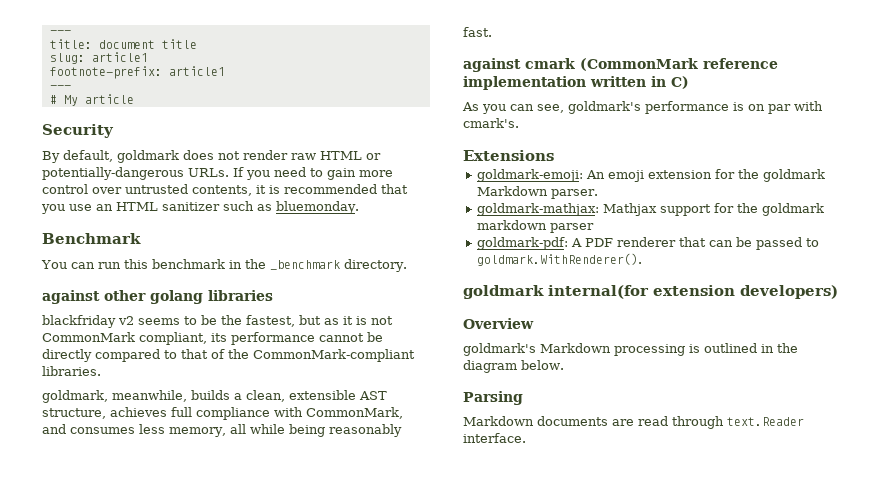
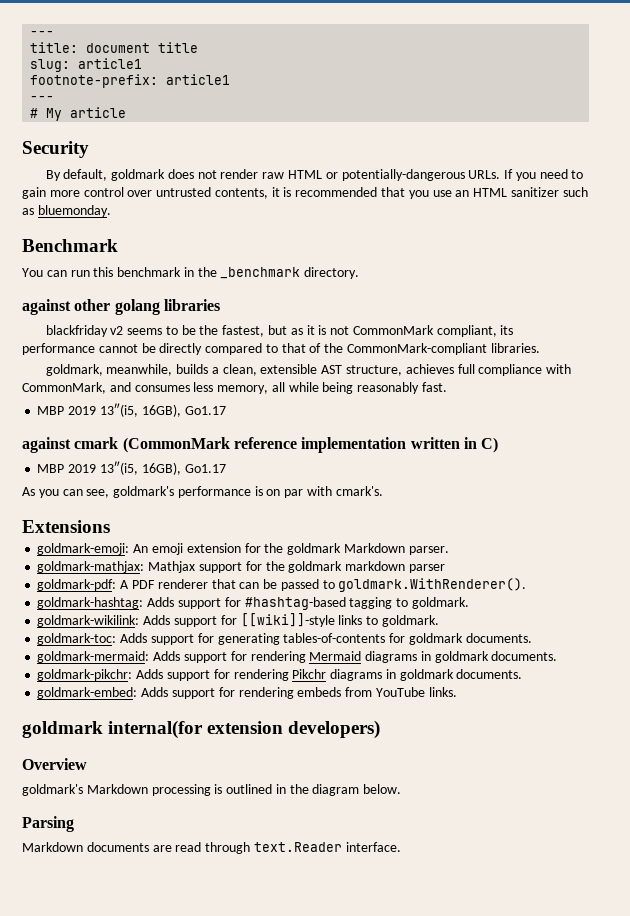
(492, 32) none -> [37,403,226,417] // MBP 2019 13″(i5, 16GB), Go1.17
(689, 82) none -> [37,461,226,475] // MBP 2019 13″(i5, 16GB), Go1.17
(642, 259) none -> [37,597,469,610] [37,613,439,627] [37,633,532,645] [37,651,558,663] [37,669,523,681] [37,687,457,699] // goldmark-hashtag: Adds support for #hashtag-based tagging to goldmark. // goldmark-wikilink: Adds support for [[wiki]]-style links to goldmark. // goldmark-toc: Adds support for generating tables-of-contents for goldmark documents. // goldmark-mermaid: Adds support for rendering Mermaid diagrams in goldmark documents. // goldmark-pikchr: Adds support for rendering Pikchr diagrams in goldmark documents. // goldmark-embed: Adds support for rendering embeds from YouTube links.

